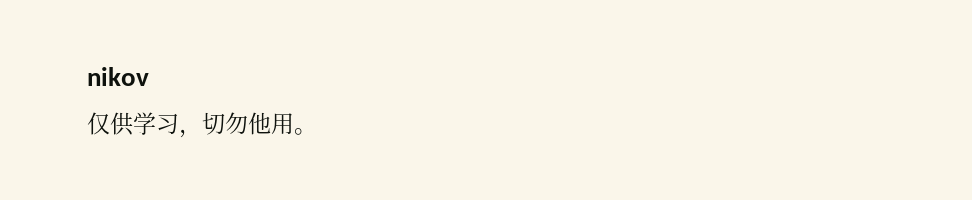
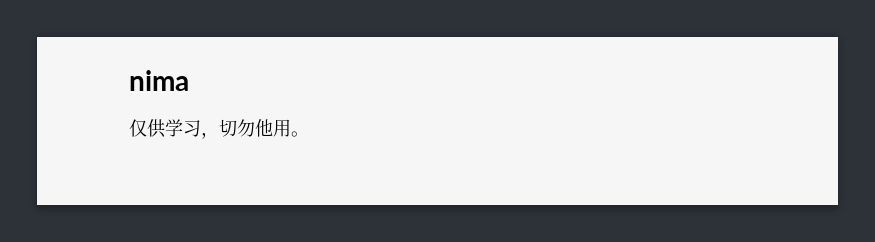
[87,67,149,86] nikov -> [129,70,189,91] nima

